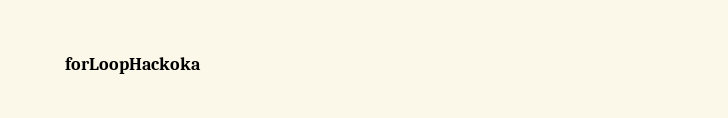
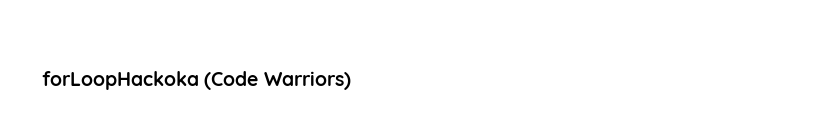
(201, 65) none -> [204,71,351,90] (Code Warriors)

